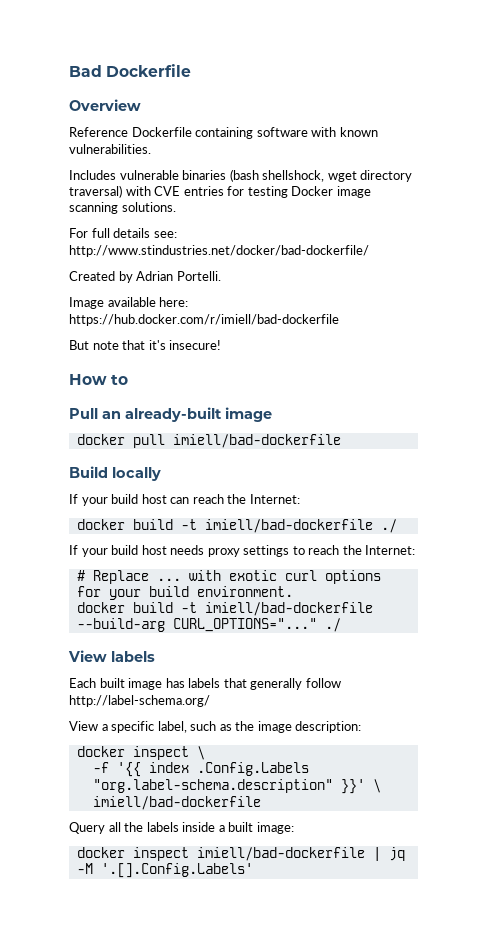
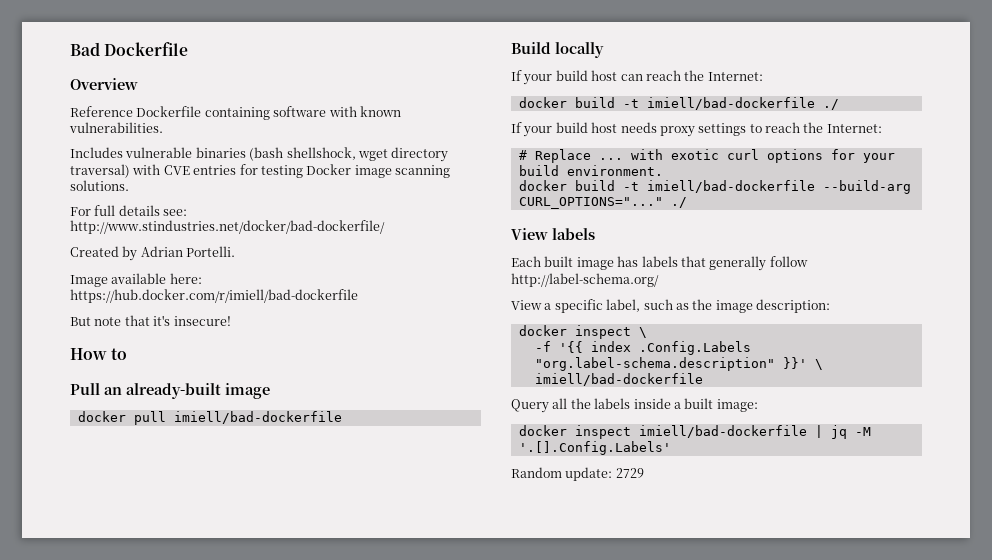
(253, 870) none -> [511,467,644,481] // Random update: 2729

